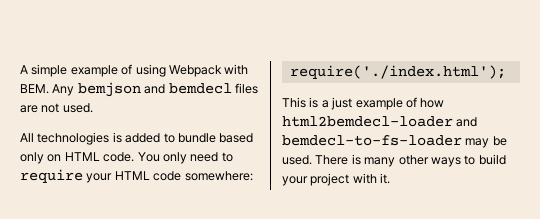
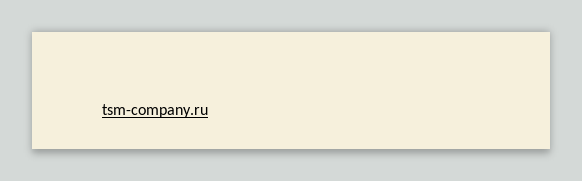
[20,64,249,77] [20,82,258,97] [20,103,93,113] [20,132,254,145] [20,152,233,164] [20,169,253,183] [289,65,506,79] [282,97,445,110] [282,116,478,127] [282,135,507,148] [282,154,506,167] [282,173,391,186] A simple example of using Webpack with BEM. Any bemjson and bemdecl files are not used. // All technologies is added to bundle based only on HTML code. You only need to require your HTML code somewhere: // require('./index.html'); // This is a just example of how html2bemdecl-loader and bemdecl-to-fs-loader may be used. There is many other ways to build your project with it. -> [102,104,208,118] tsm-company.ru

